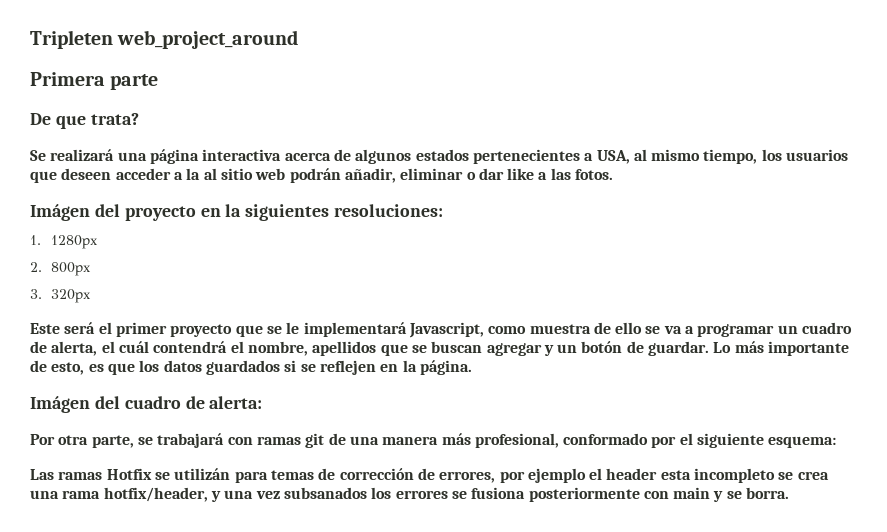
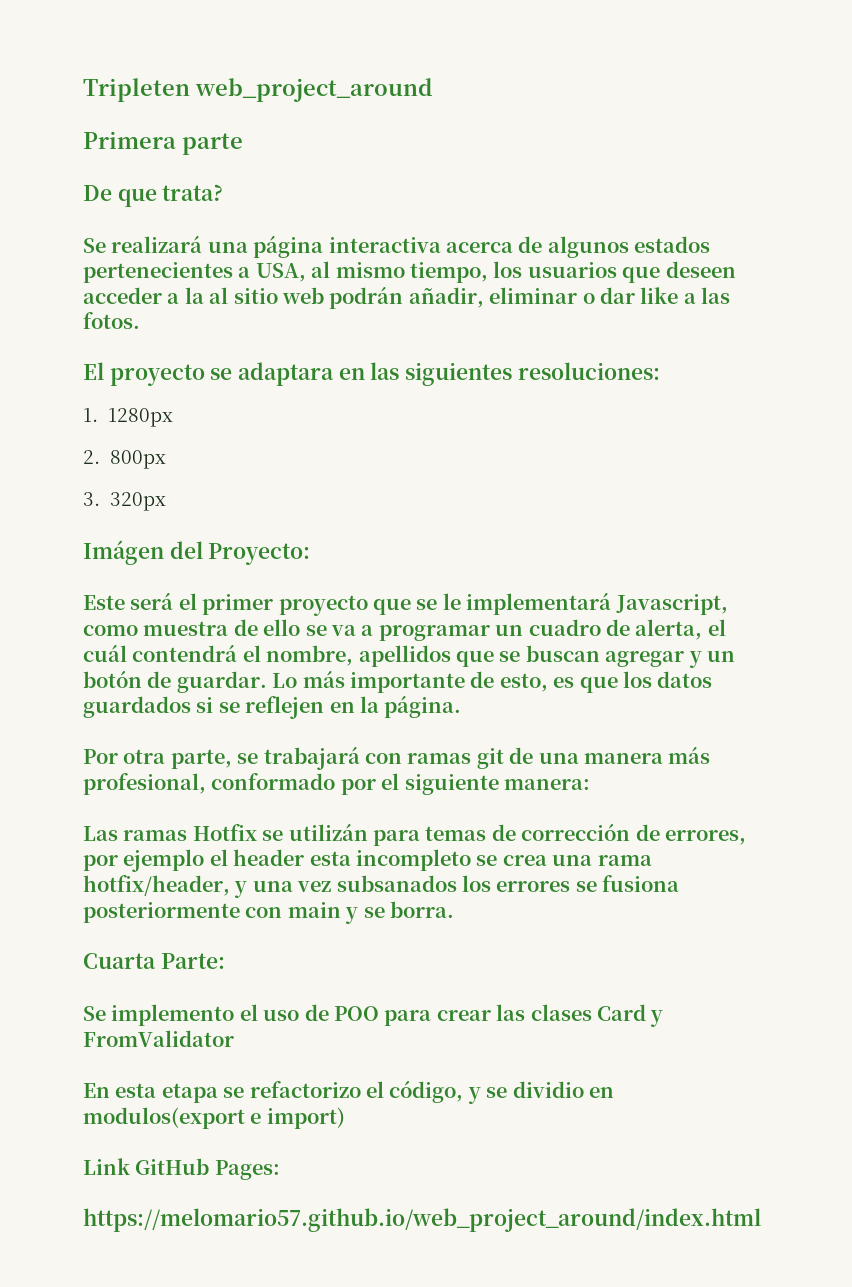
[30,204,242,221] Imágen del proyecto en la -> [83,362,400,386] El proyecto se adaptara en las
(92, 296) none -> [83,540,311,565] // Imágen del Proyecto:
[30,396,263,413] // Imágen del cuadro de alerta: -> (462, 706) none
[768,436,837,448] esquema: -> [503,779,590,790] manera:
(790, 493) none -> [83,953,225,969] [83,1004,664,1027] [83,1030,234,1047] [83,1080,614,1104] [83,1107,345,1129] [83,1158,280,1180] [83,1208,761,1232] // Cuarta Parte: // Se implemento el uso de POO para crear las clases Card y FromValidator // En esta etapa se refactorizo el código, y se dividio en modulos(export e import) // Link GitHub Pages: // https://melomario57.github.io/web_project_around/index.html

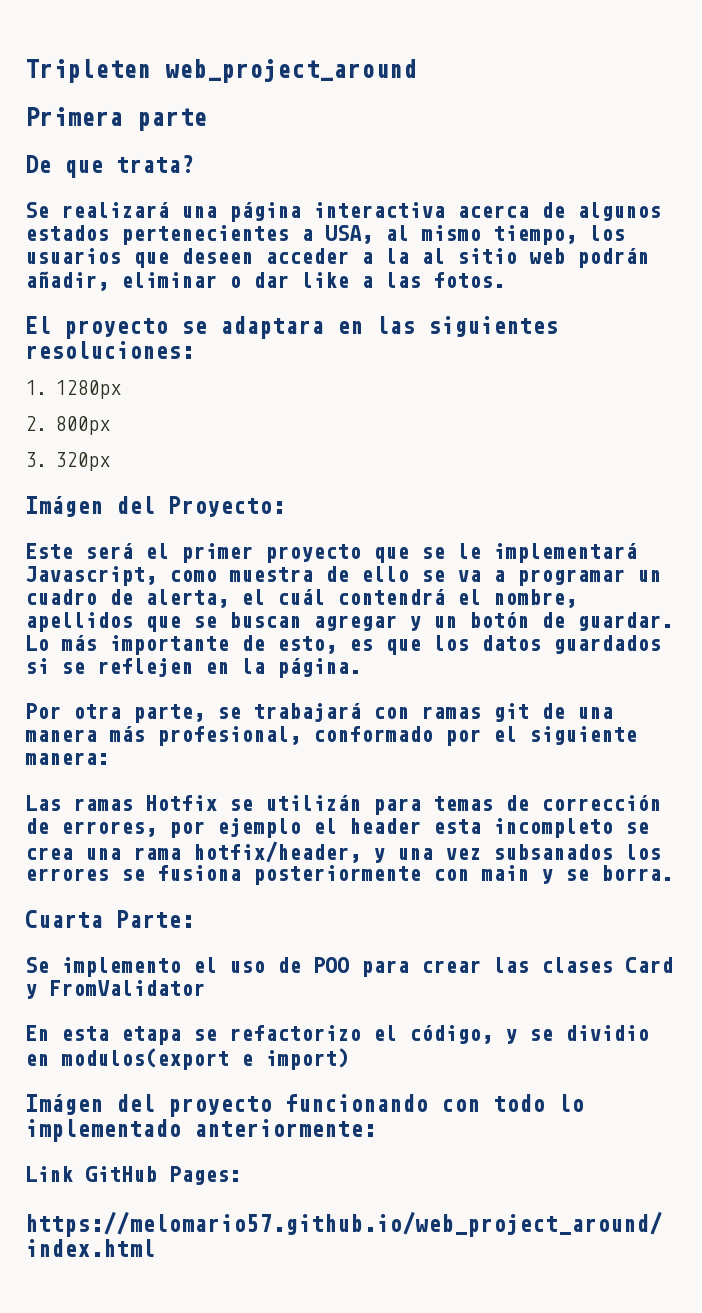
(345, 1118) none -> [25,1094,584,1117] [25,1119,376,1142] // Imágen del proyecto funcionando con todo lo implementado anteriormente:

